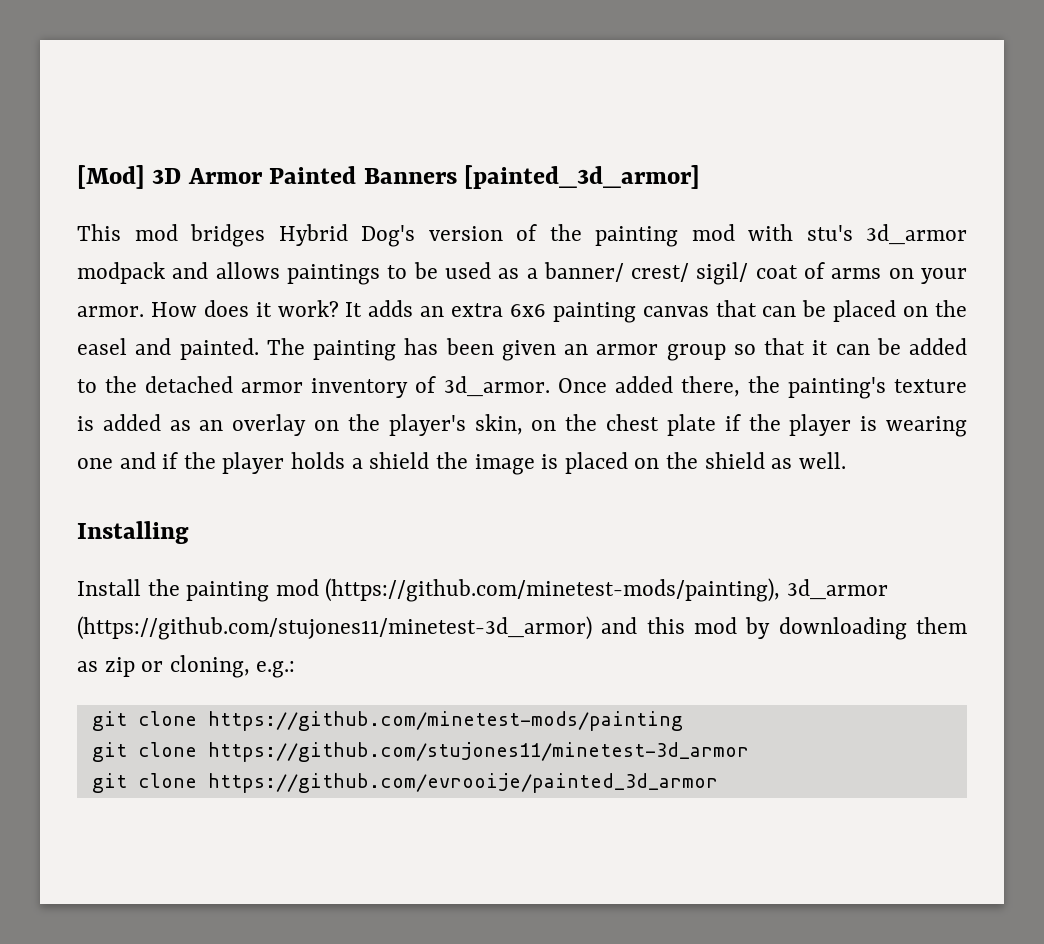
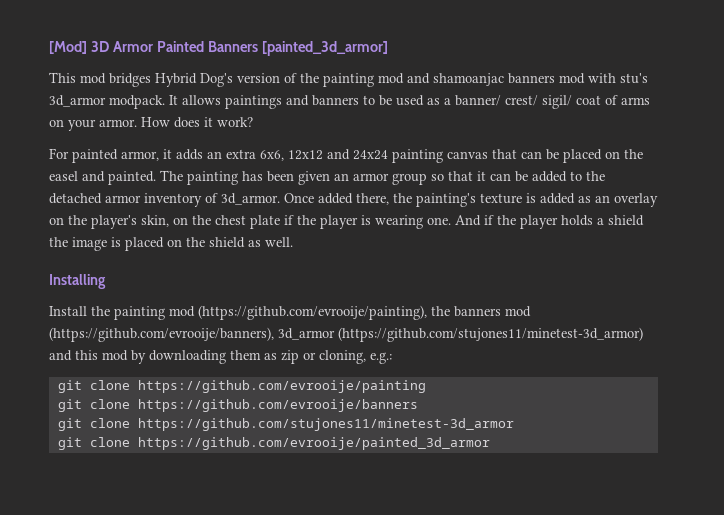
[748,224,967,245] [77,262,380,285] with stu's 3d_armor modpack and allows paintings -> [407,73,648,86] [49,95,359,109] and shamoanjac banners mod with stu's 3d_armor modpack. It allows paintings and banners
[345,300,546,317] It adds an extra 6x6 -> [49,148,388,163] // For painted armor, it adds an extra 6x6, 12x12 and 24x24
[77,452,156,469] one and -> [427,215,481,226] one. And
[325,578,781,602] (https://github.com/minetest-mods/painting), -> [198,305,531,320] [49,327,274,342] (https://github.com/evrooije/painting), the banners mod (https://github.com/evrooije/banners),
[207,711,683,731] https://github.com/minetest-mods/painting -> [137,380,426,393] [57,399,418,412] https://github.com/evrooije/painting // git clone https://github.com/evrooije/banners

